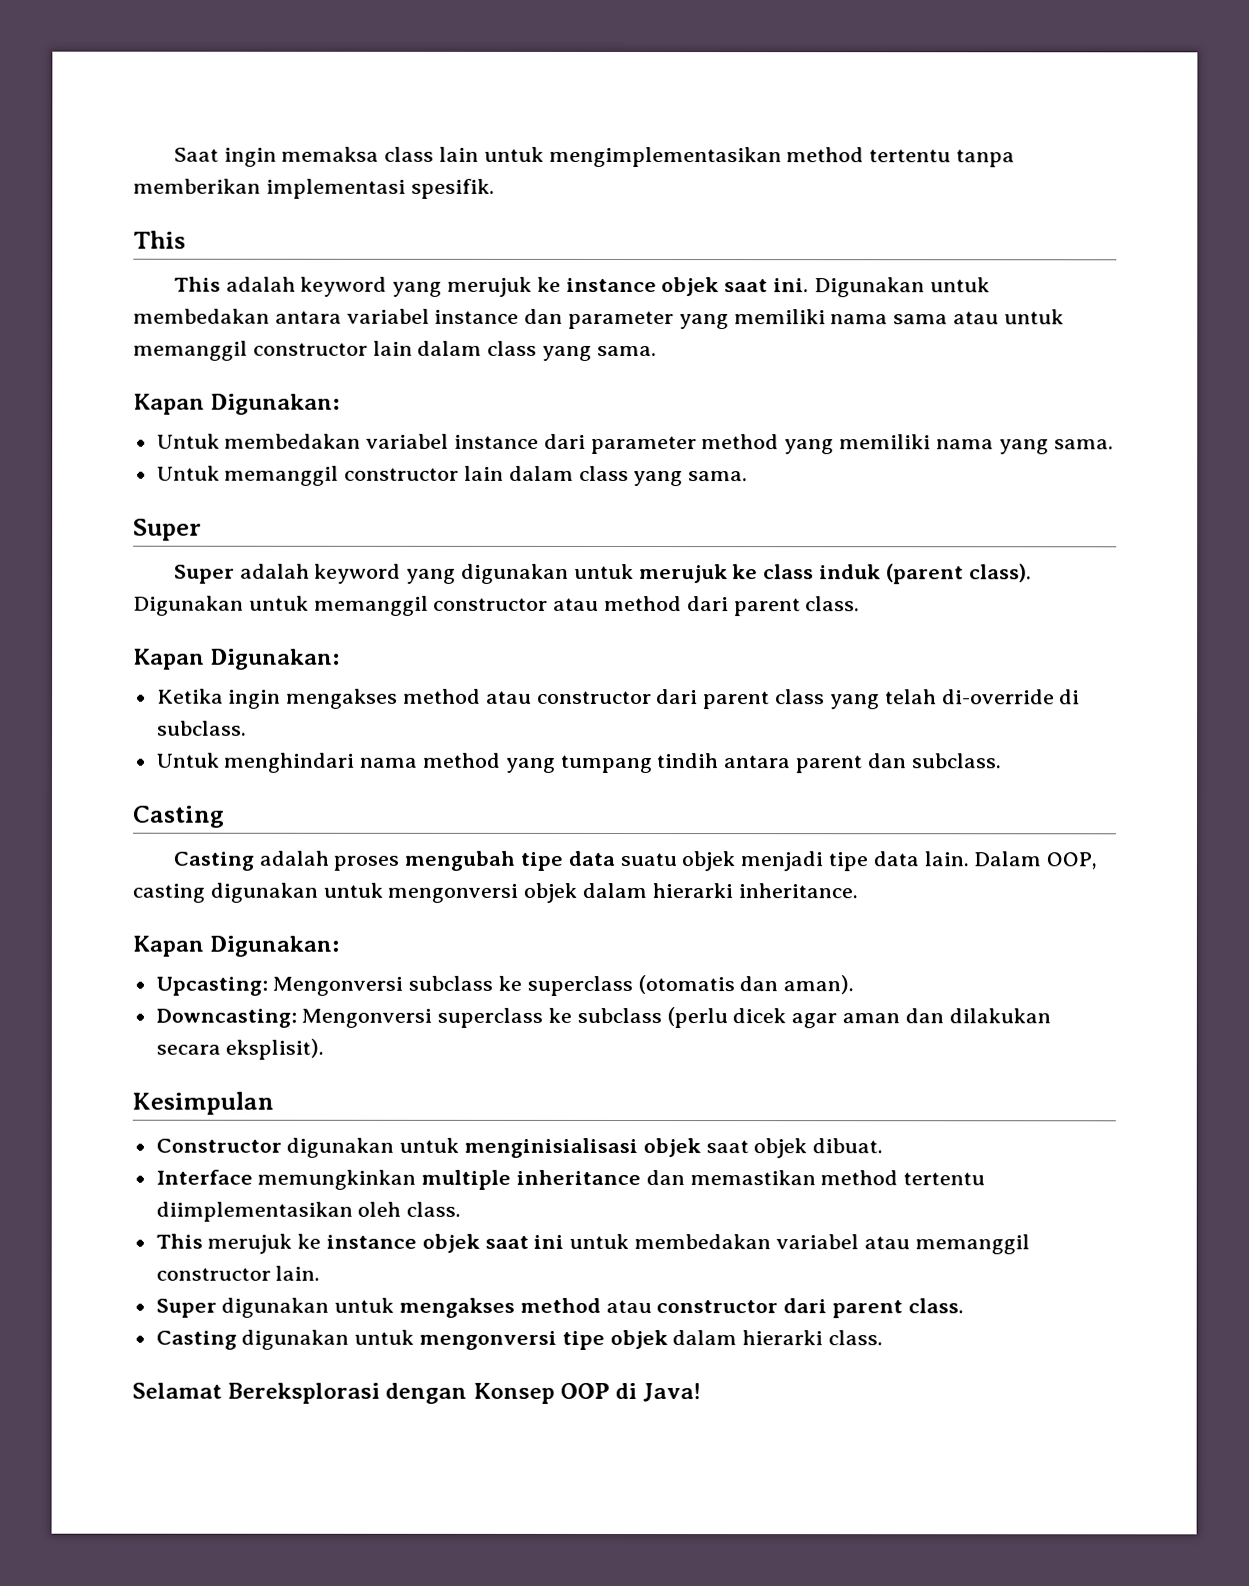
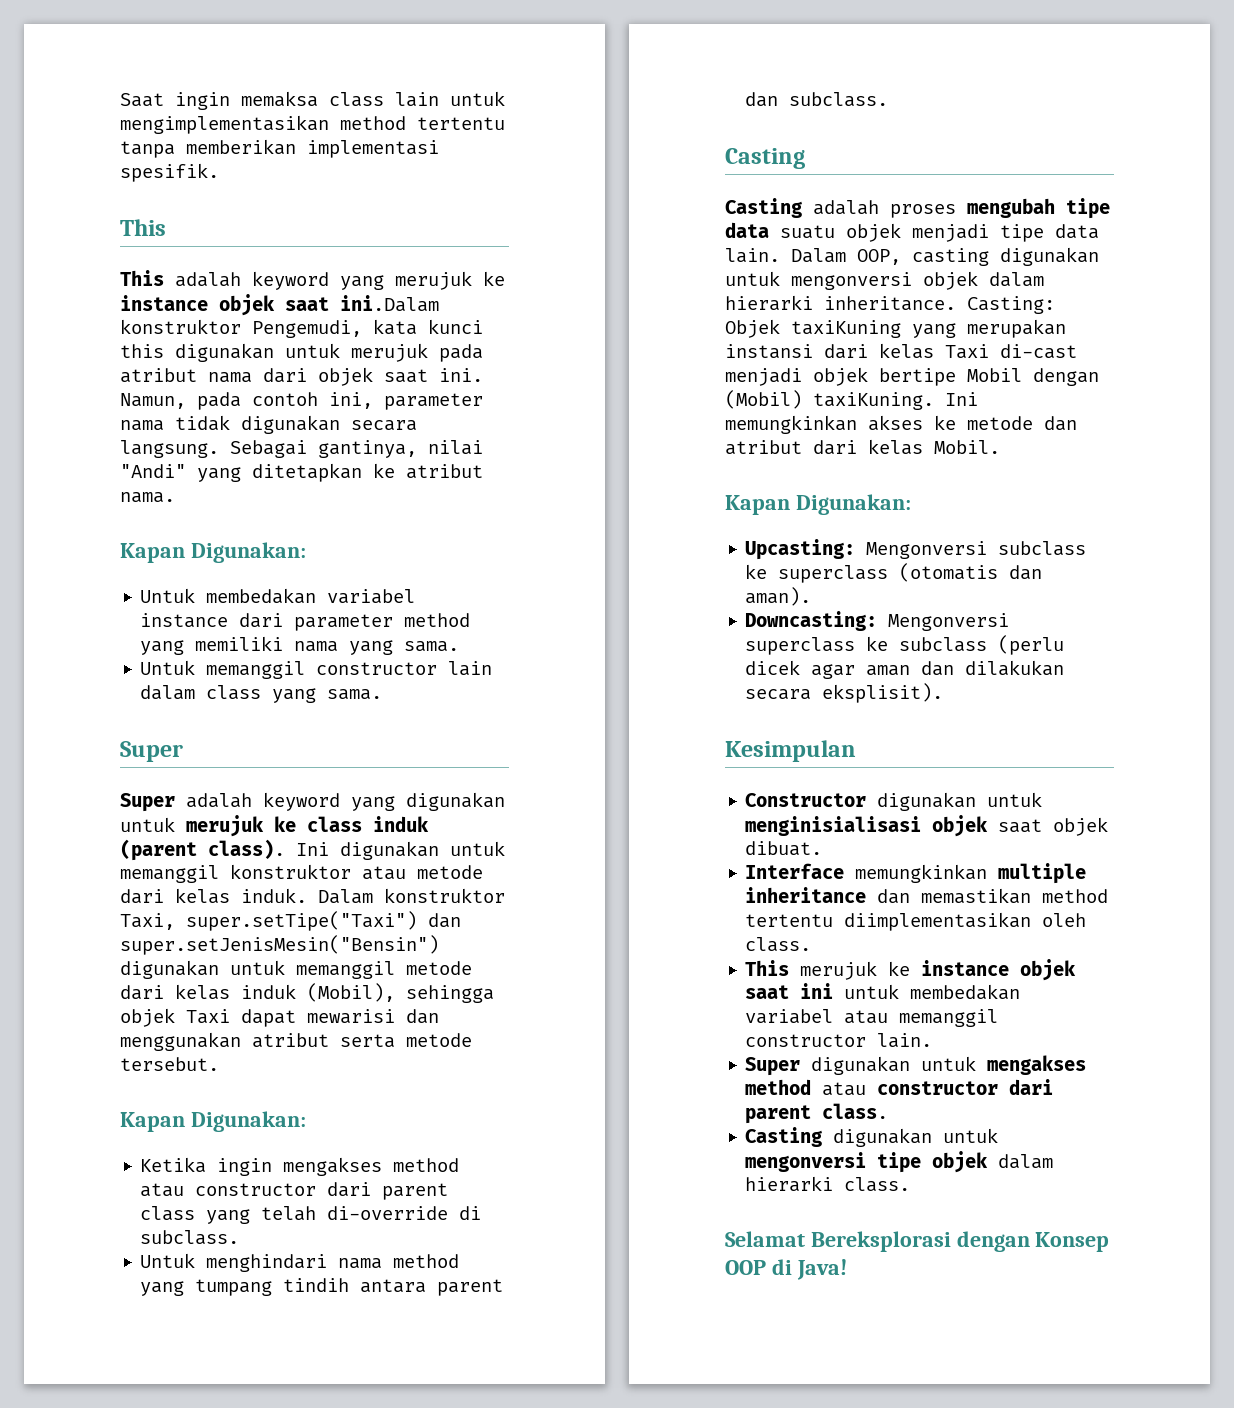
[773,277,990,298] [133,308,1064,330] [133,340,657,361] ini. Digunakan untuk membedakan antara variabel instance dan parameter yang memiliki nama sama atau untuk memanggil constructor lain dalam class yang sama. -> [340,295,439,312] [120,319,483,338] [120,343,483,362] [120,367,483,386] [120,392,483,410] [120,415,417,434] [120,440,483,458] [120,463,483,482] [120,492,175,503] ini.Dalam konstruktor Pengemudi, kata kunci this digunakan untuk merujuk pada atribut nama dari objek saat ini. Namun, pada contoh ini, parameter nama tidak digunakan secara langsung. Sebagai gantinya, nilai "Andi" yang ditetapkan ke atribut nama.
[133,595,861,617] Digunakan untuk memanggil constructor atau method dari parent class. -> [296,841,505,860] [120,864,483,883] [120,888,505,904] [120,911,461,931] [120,935,439,955] [120,960,472,979] [120,983,494,1003] [120,1008,439,1027] [120,1032,472,1051] [120,1057,219,1071] Ini digunakan untuk memanggil konstruktor atau metode dari kelas induk. Dalam konstruktor Taxi, super.setTipe("Taxi") dan super.setJenisMesin("Bensin") digunakan untuk memanggil metode dari kelas induk (Mobil), sehingga objek Taxi dapat mewarisi dan menggunakan atribut serta metode tersebut.
(858, 891) none -> [967,296,1055,314] [725,319,1066,338] [725,343,1077,359] [725,367,1099,386] [725,390,978,410] [725,415,1077,434] [725,439,1000,455] Casting: Objek taxiKuning yang merupakan instansi dari kelas Taxi di-cast menjadi objek bertipe Mobil dengan (Mobil) taxiKuning. Ini memungkinkan akses ke metode dan atribut dari kelas Mobil.

